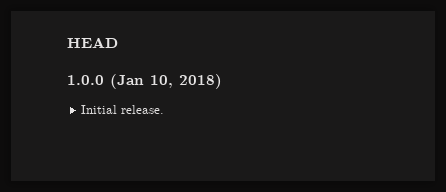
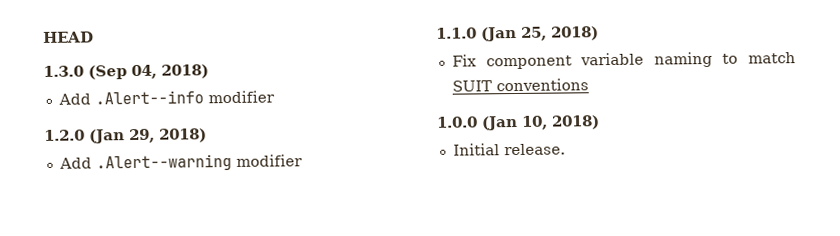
(118, 42) none -> [43,64,209,80] [57,90,275,105] [44,128,207,144] [58,153,303,172] [436,26,599,42] [451,51,796,70] [451,78,589,92] // 1.3.0 (Sep 04, 2018) // Add .Alert--info modifier // 1.2.0 (Jan 29, 2018) // Add .Alert--warning modifier // 1.1.0 (Jan 25, 2018) // Fix component variable naming to match SUIT conventions

